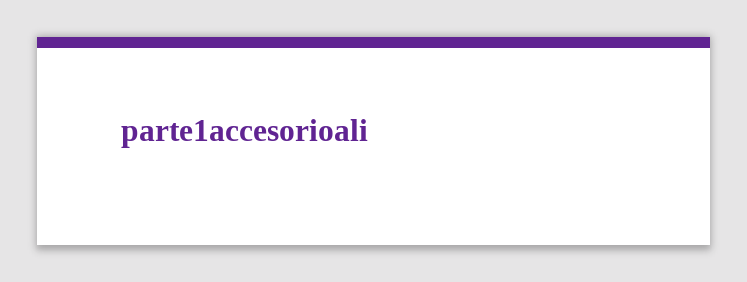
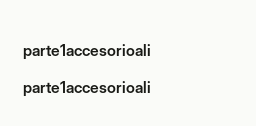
[121,119,368,148] parte1accesorioali -> [23,44,151,60] [23,81,151,97] parte1accesorioali // parte1accesorioali

